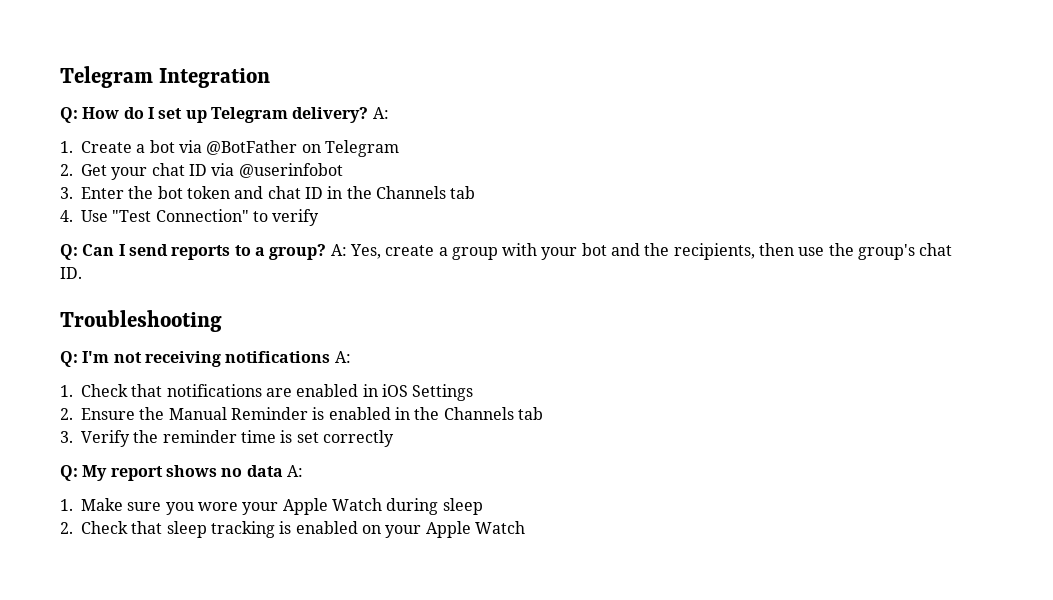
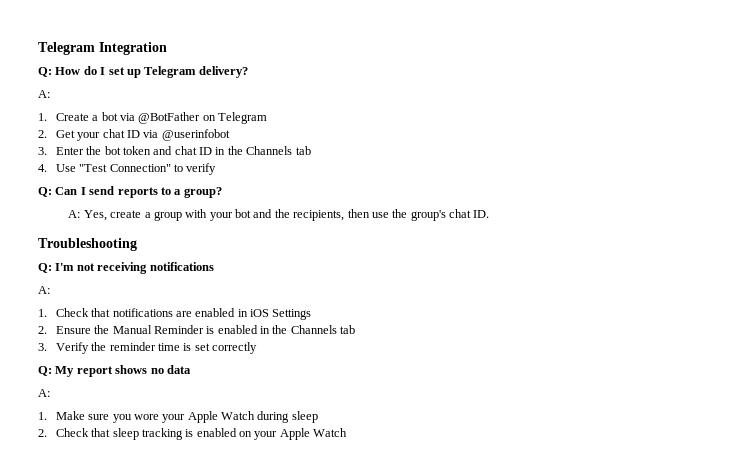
(369, 115) none -> (248, 72) //
(327, 252) none -> (222, 192) //
(331, 357) none -> (214, 266) //
(283, 471) none -> (191, 369) //

